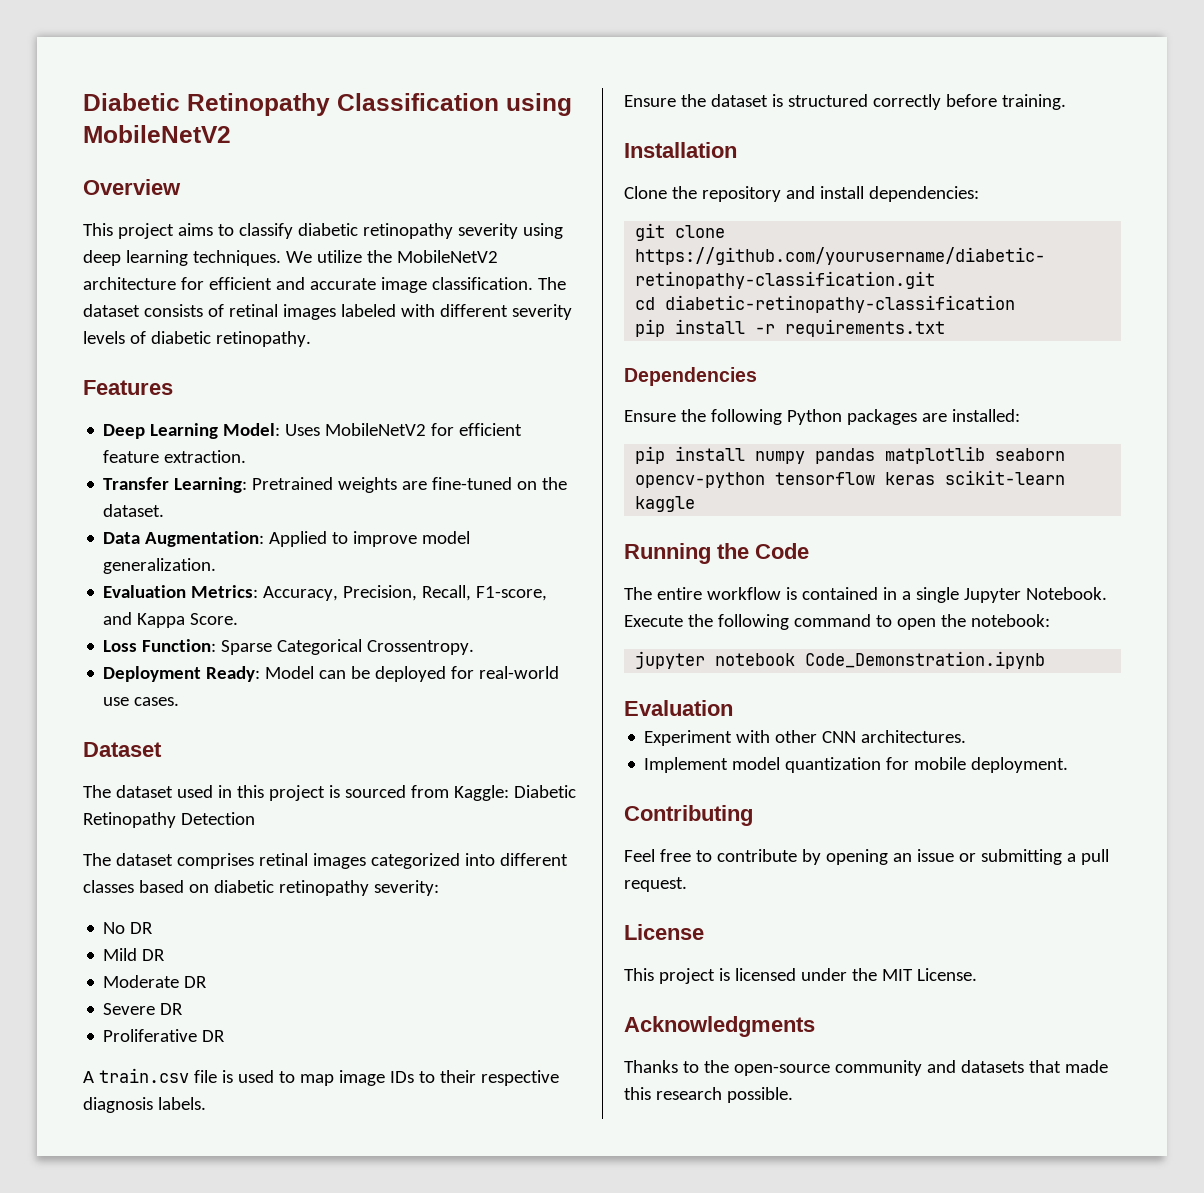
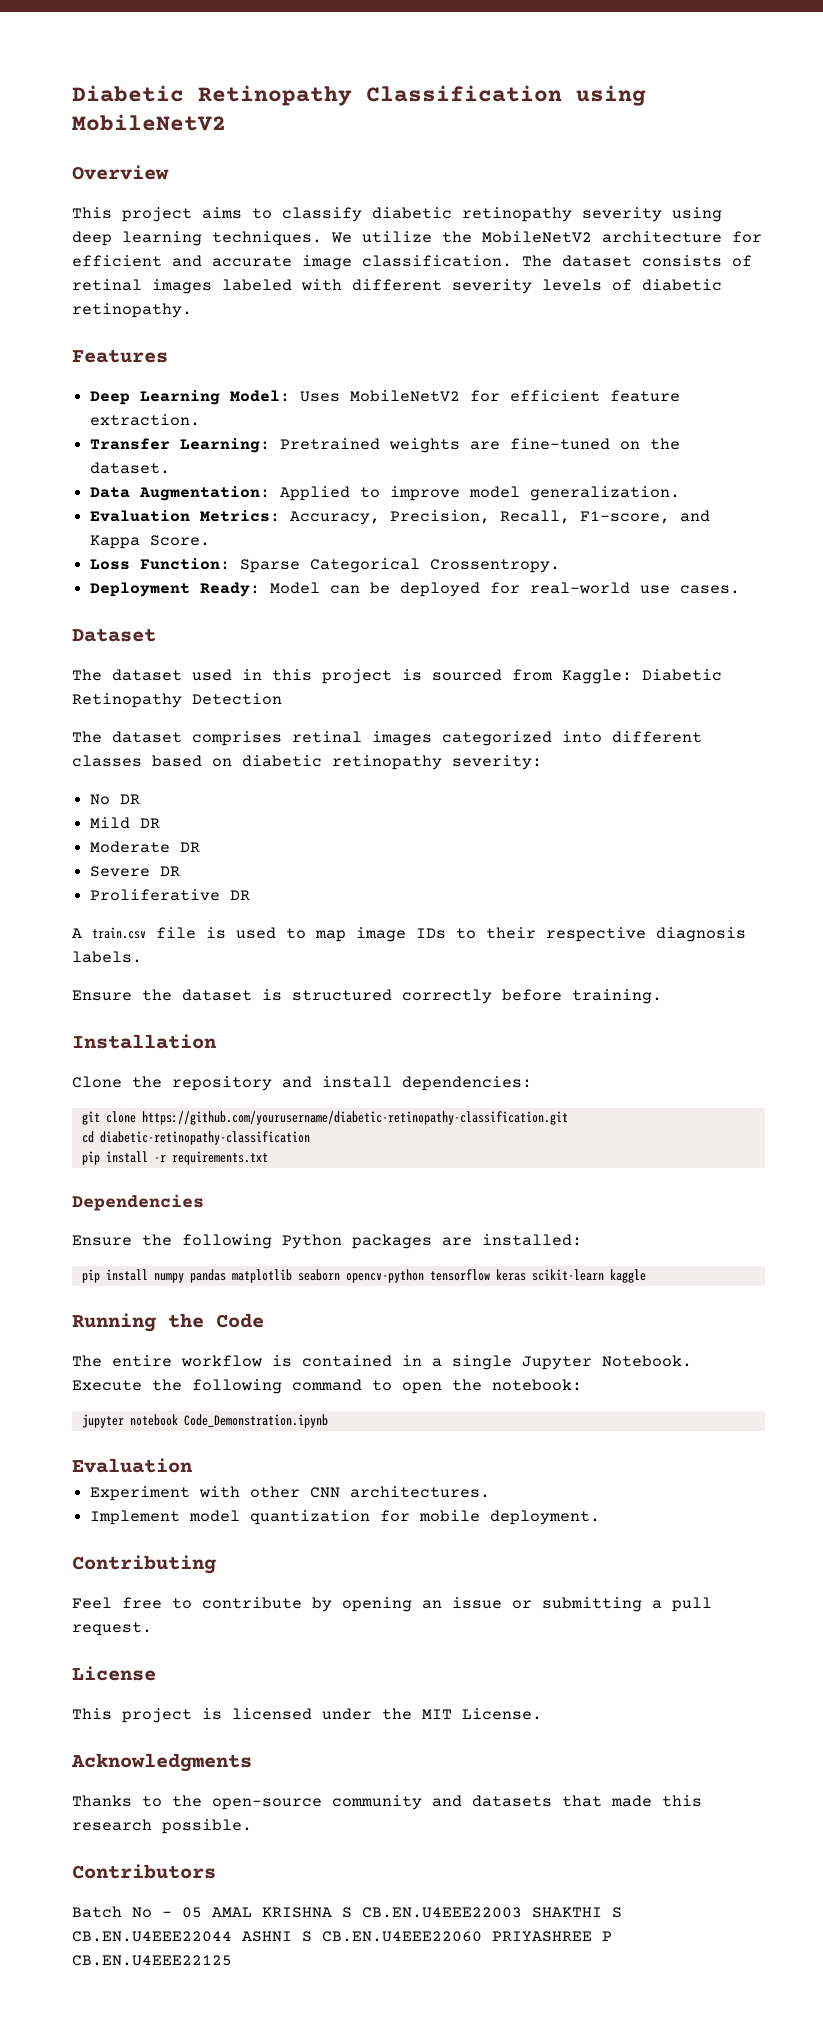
(793, 1095) none -> [72,1864,216,1879] [72,1906,622,1918] [72,1931,612,1942] [72,1955,232,1966] // Contributors // Batch No – 05 AMAL KRISHNA S CB.EN.U4EEE22003 SHAKTHI S CB.EN.U4EEE22044 ASHNI S CB.EN.U4EEE22060 PRIYASHREE P CB.EN.U4EEE22125

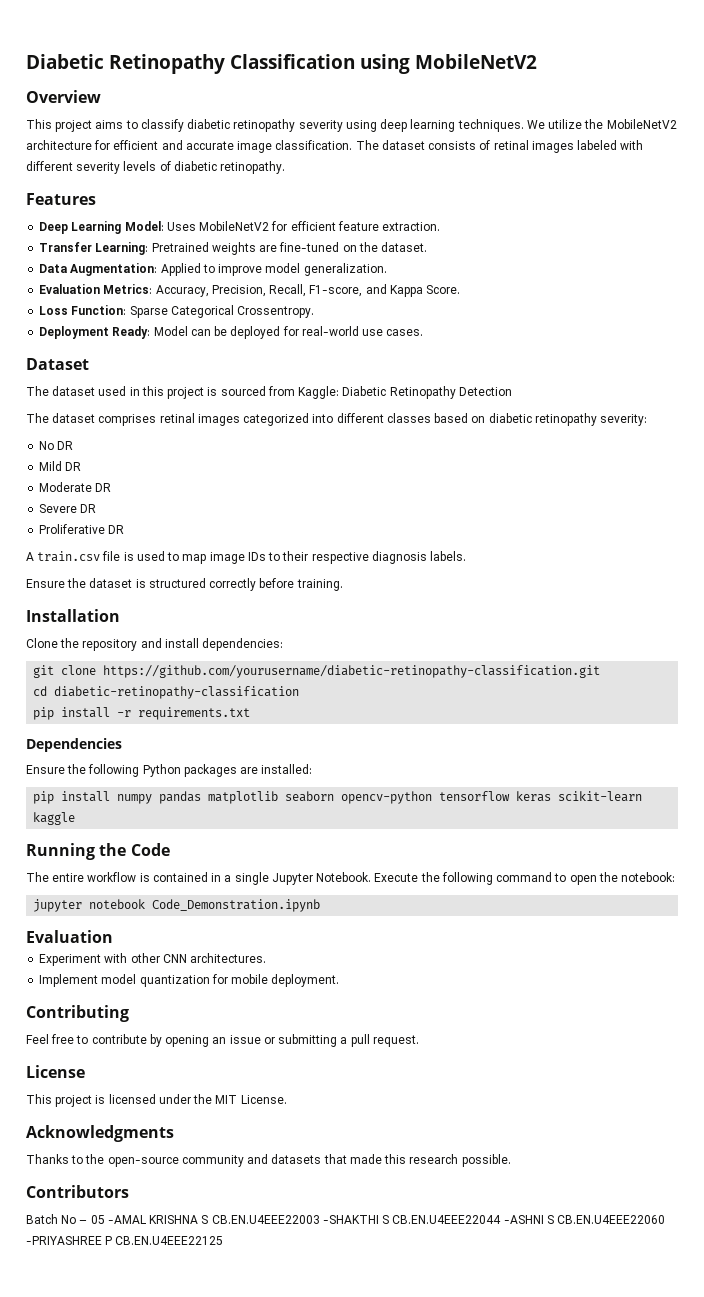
[212,1907,252,1917] AMAL -> [107,1215,146,1224] -AMAL
[532,1907,602,1918] SHAKTHI -> [322,1215,379,1224] -SHAKTHI
[242,1931,292,1942] ASHNI -> [503,1215,544,1224] -ASHNI
[492,1931,592,1942] PRIYASHREE -> [26,1236,102,1245] -PRIYASHREE

